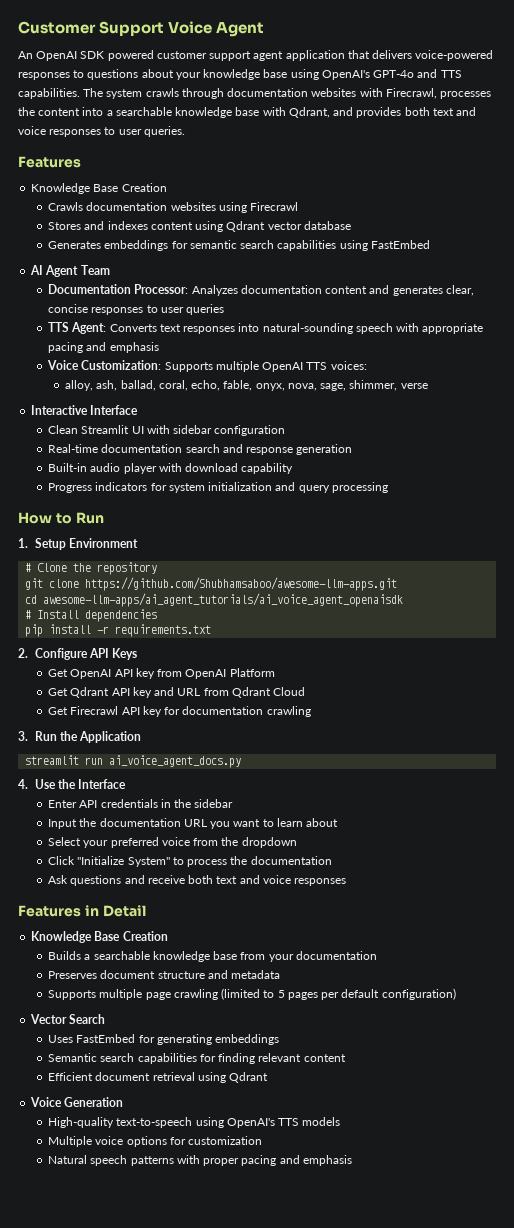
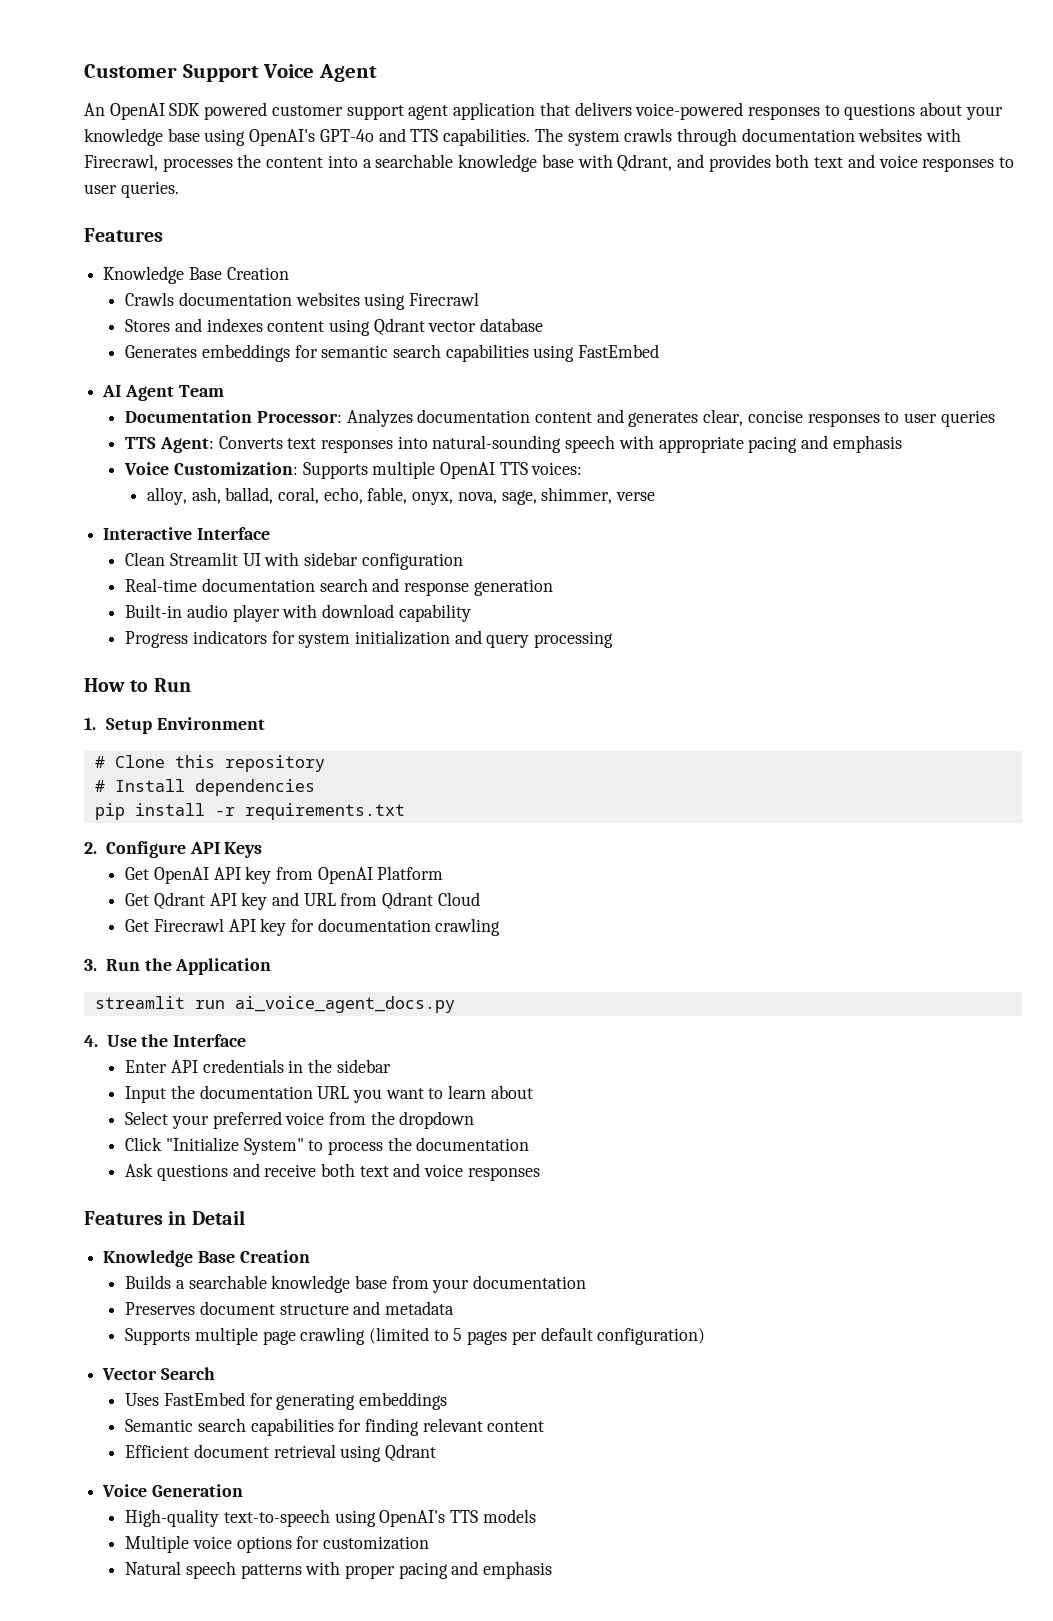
[73,563,92,572] the -> [174,755,215,768] this
[25,577,398,591] [25,593,404,607] // git clone https://github.com/Shubhamsaboo/awesome-llm-apps.git // cd awesome-llm-apps/ai_agent_tutorials/ai_voice_agent_openaisdk -> (325, 763) none

